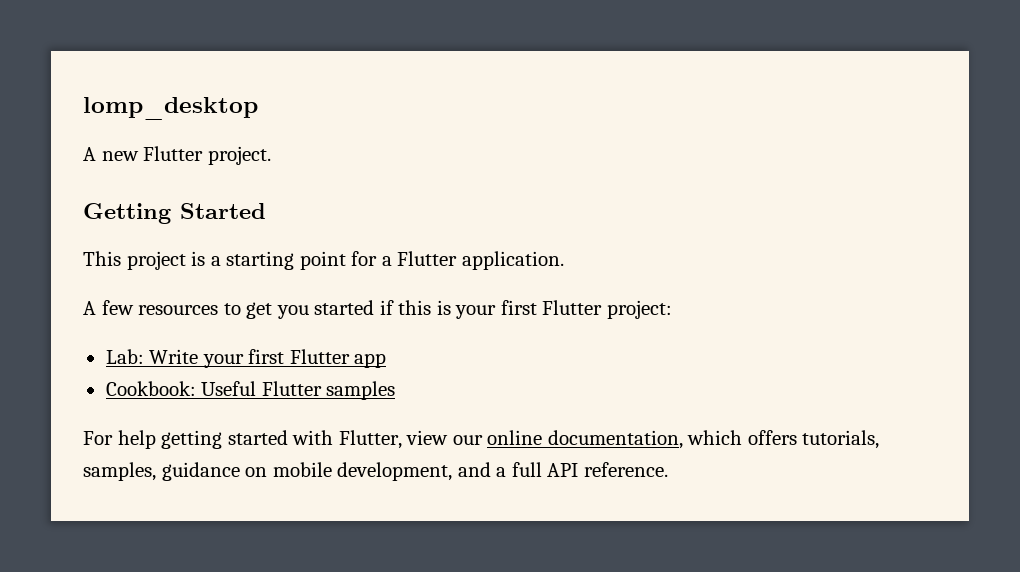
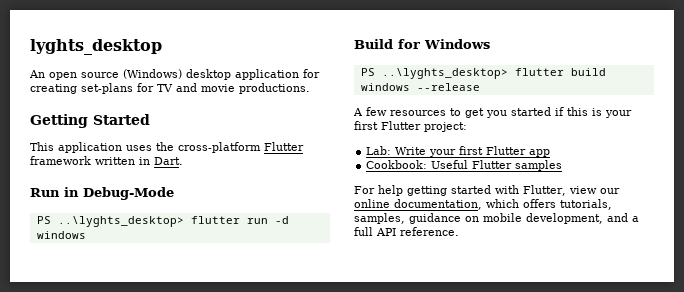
[83,97,258,120] [83,146,271,165] [83,203,266,224] [83,251,564,270] lomp_desktop // A new Flutter project. // Getting Started // This project is a starting point for a Flutter application. -> [30,39,162,55] [29,69,320,80] [30,83,310,94] [30,114,150,128] [30,142,304,153] [30,156,183,165] [30,187,174,200] [36,216,289,227] [36,231,86,239] [354,39,490,49] [360,68,606,79] [360,83,480,91] lyghts_desktop // An open source (Windows) desktop application for creating set-plans for TV and movie productions. // Getting Started // This application uses the cross-platform Flutter framework written in Dart. // Run in Debug-Mode // PS ..\lyghts_desktop> flutter run -d windows // Build for Windows // PS ..\lyghts_desktop> flutter build windows --release

